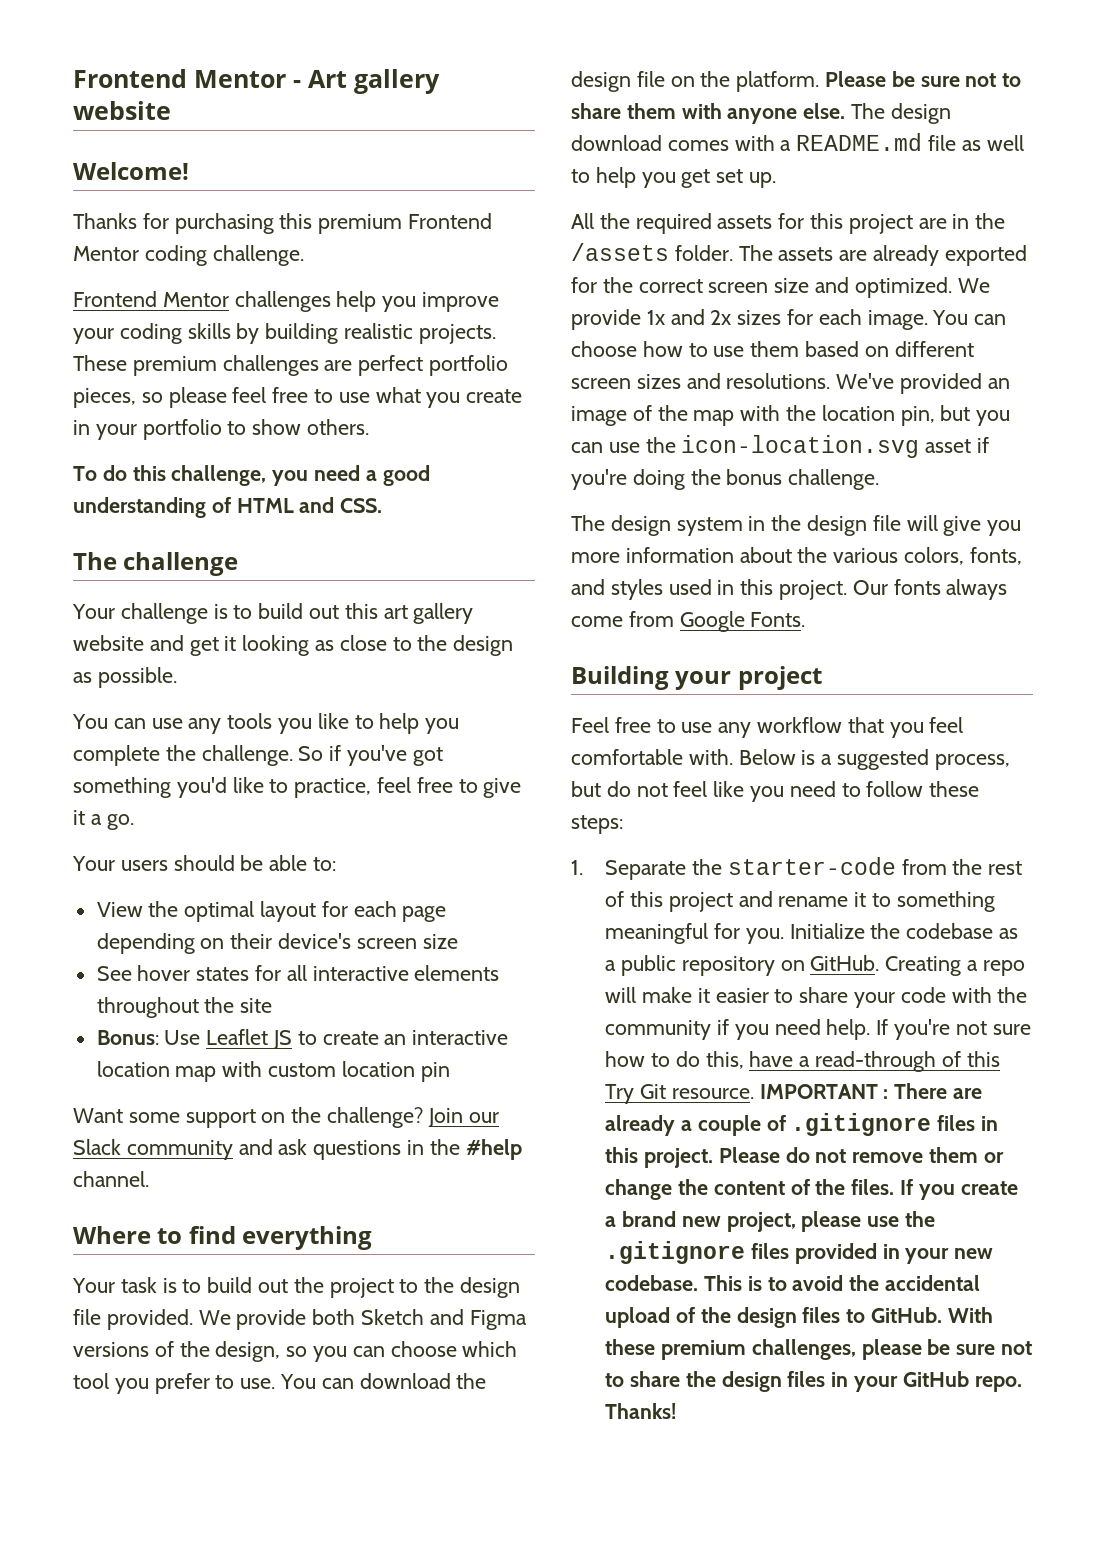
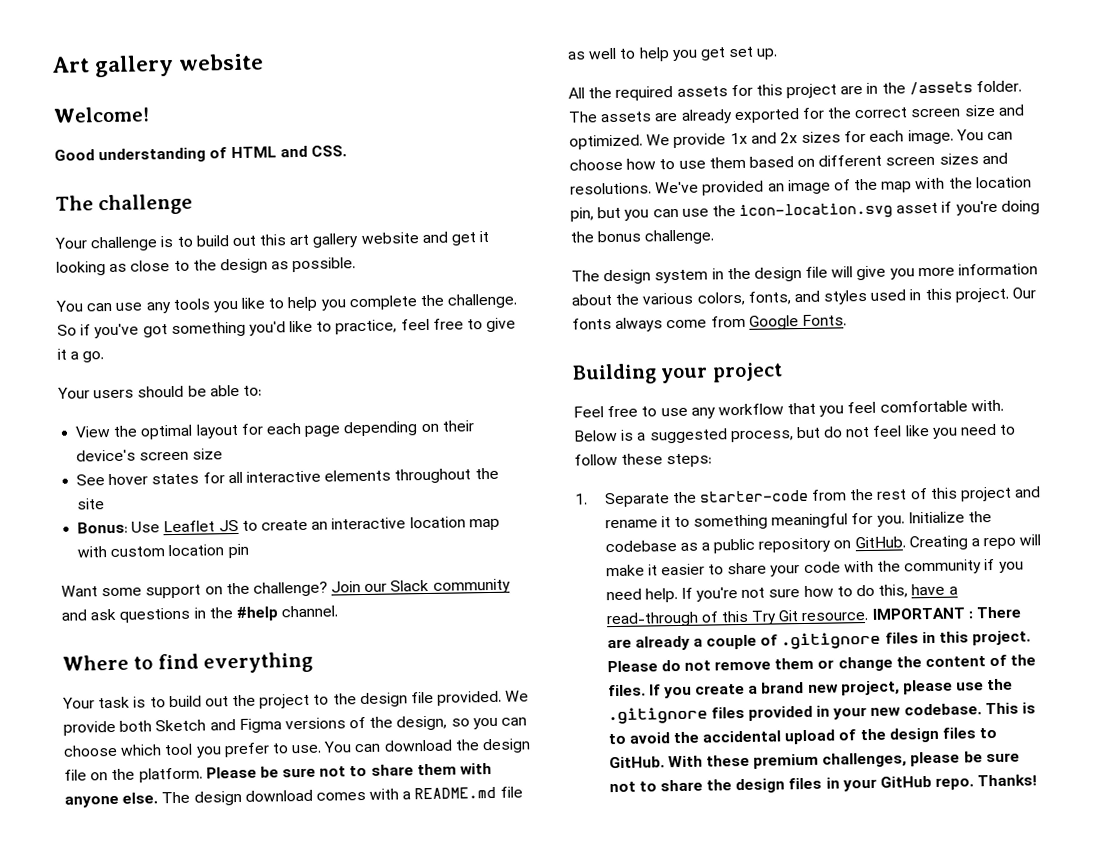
[73,69,301,88] Frontend Mentor - -> (51, 64) none
[73,213,493,234] [73,245,304,266] [73,291,500,312] [73,323,496,344] [73,355,509,376] [73,387,523,408] [73,419,370,440] [73,465,430,486] Thanks for purchasing this premium Frontend Mentor coding challenge. // Frontend Mentor challenges help you improve your coding skills by building realistic projects. These premium challenges are perfect portfolio pieces, so please feel free to use what you create in your portfolio to show others. // To do this challenge, you need a good -> [54,149,95,161] Good

